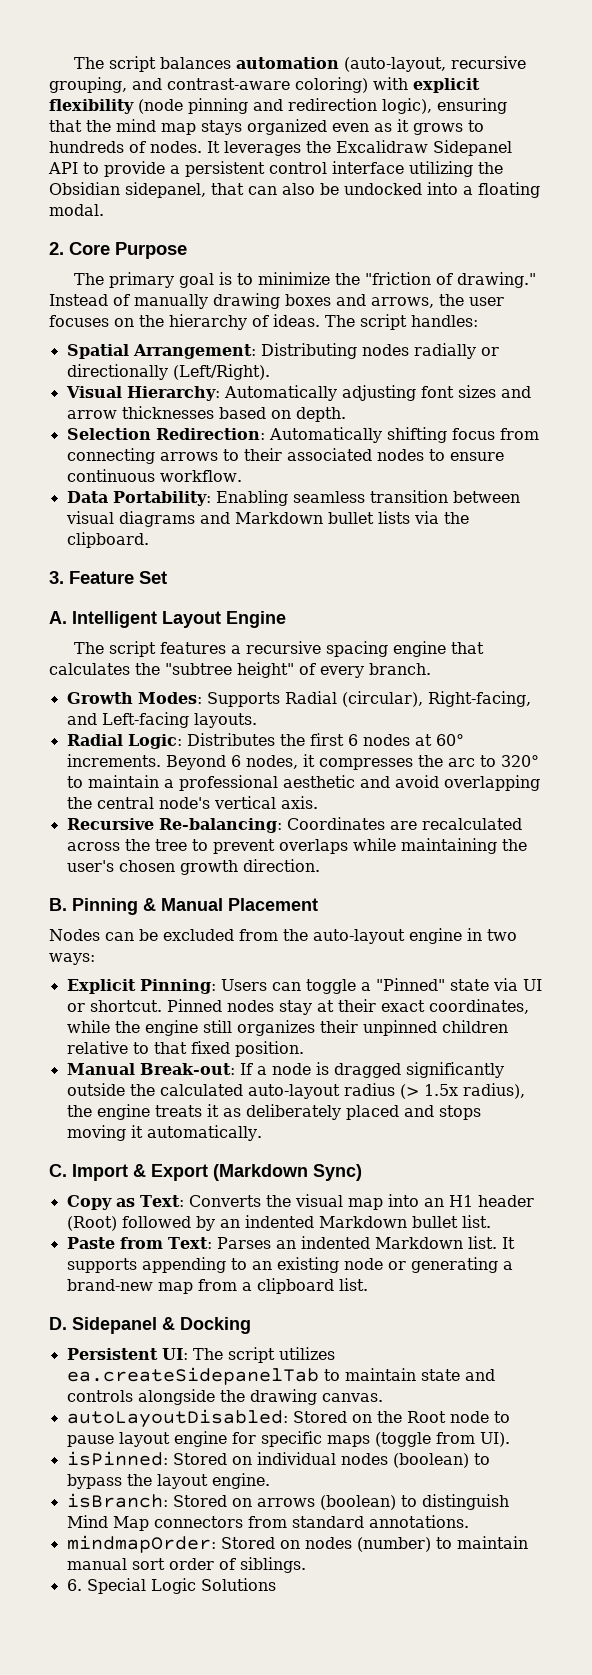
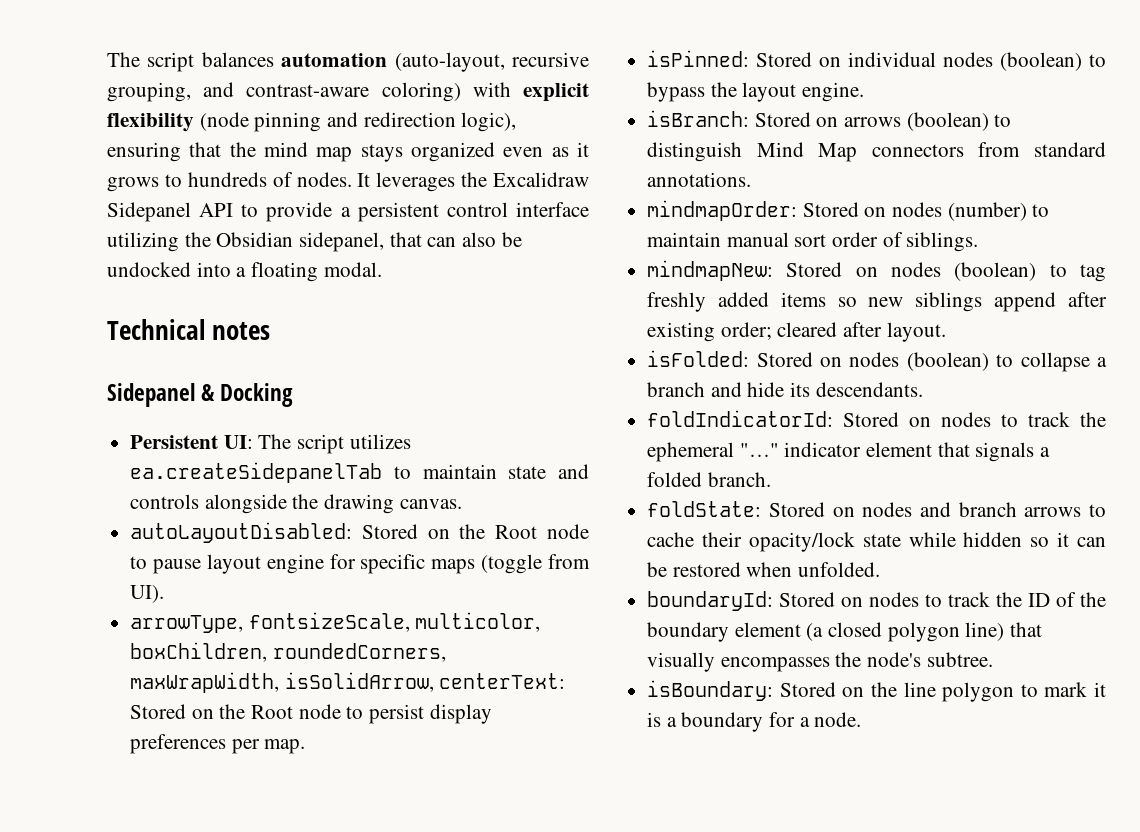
[49,242,187,259] [74,272,537,288] [49,293,504,309] [49,314,478,330] [66,343,499,359] [66,364,270,380] [65,385,531,401] [66,406,346,422] [66,427,539,443] [66,448,504,464] [66,469,242,482] [66,490,520,506] [65,511,469,527] [66,532,149,548] [49,571,167,584] [49,611,286,628] [74,641,485,657] [49,662,431,678] [66,691,531,707] [66,712,257,728] [66,733,464,749] [66,754,539,770] [66,775,540,791] [66,796,318,809] [66,817,522,833] [66,838,527,854] [66,859,320,875] [49,898,318,915] [49,928,517,944] [49,953,95,965] [66,978,542,994] [66,999,529,1015] [66,1020,508,1036] [66,1041,304,1057] [66,1062,504,1078] [66,1083,525,1099] [66,1104,481,1120] [66,1125,262,1141] [49,1164,362,1181] [66,1194,534,1210] [66,1215,491,1231] [66,1236,515,1249] [66,1257,513,1273] [66,1278,368,1294] [49,1317,67,1330] 2. Core Purpose // The primary goal is to minimize the "friction of drawing." Instead of manually drawing boxes and arrows, the user focuses on the hierarchy of ideas. The script handles: // Spatial Arrangement: Distributing nodes radially or directionally (Left/Right). // Visual Hierarchy: Automatically adjusting font sizes and arrow thicknesses based on depth. // Selection Redirection: Automatically shifting focus from connecting arrows to their associated nodes to ensure continuous workflow. // Data Portability: Enabling seamless transition between visual diagrams and Markdown bullet lists via the clipboard. // 3. Feature Set // A. Intelligent Layout Engine // The script features a recursive spacing engine that calculates the "subtree height" of every branch. // Growth Modes: Supports Radial (circular), Right-facing, and Left-facing layouts. // Radial Logic: Distributes the first 6 nodes at 60° increments. Beyond 6 nodes, it compresses the arc to 320° to maintain a professional aesthetic and avoid overlapping the central node's vertical axis. // Recursive Re-balancing: Coordinates are recalculated across the tree to prevent overlaps while maintaining the user's chosen growth direction. // B. Pinning & Manual Placement // Nodes can be excluded from the auto-layout engine in two ways: // Explicit Pinning: Users can toggle a "Pinned" state via UI or shortcut. Pinned nodes stay at their exact coordinates, while the engine still organizes their unpinned children relative to that fixed position. // Manual Break-out: If a node is dragged significantly outside the calculated auto-layout radius (> 1.5x radius), the engine treats it as deliberately placed and stops moving it automatically. // C. Import & Export (Markdown Sync) // Copy as Text: Converts the visual map into an H1 header (Root) followed by an indented Markdown bullet list. // Paste from Text: Parses an indented Markdown list. It supports appending to an existing node or generating a brand-new map from a clipboard list. // D. -> [107,319,271,340] Technical notes //
(510, 1439) none -> [130,612,541,633] [130,642,446,662] [130,672,566,693] [130,704,492,724] [130,734,306,754] // arrowType, fontsizeScale, multicolor, boxChildren, roundedCorners, maxWrapWidth, isSolidArrow, centerText: Stored on the Root node to persist display preferences per map.
[66,1578,276,1594] 6. Special Logic Solutions -> [647,260,1106,282] [647,292,1107,312] [647,322,946,342] [647,350,1107,372] [647,382,923,397] [647,410,1106,427] [647,442,1051,462] [647,472,771,487] [647,501,1106,517] [647,532,1106,552] [647,562,881,577] [647,591,1106,611] [647,622,1043,642] [647,652,993,672] [647,680,1106,702] [647,712,862,732] mindmapNew: Stored on nodes (boolean) to tag freshly added items so new siblings append after existing order; cleared after layout. // isFolded: Stored on nodes (boolean) to collapse a branch and hide its descendants. // foldIndicatorId: Stored on nodes to track the ephemeral "…" indicator element that signals a folded branch. // foldState: Stored on nodes and branch arrows to cache their opacity/lock state while hidden so it can be restored when unfolded. // boundaryId: Stored on nodes to track the ID of the boundary element (a closed polygon line) that visually encompasses the node's subtree. // isBoundary: Stored on the line polygon to mark it is a boundary for a node.

